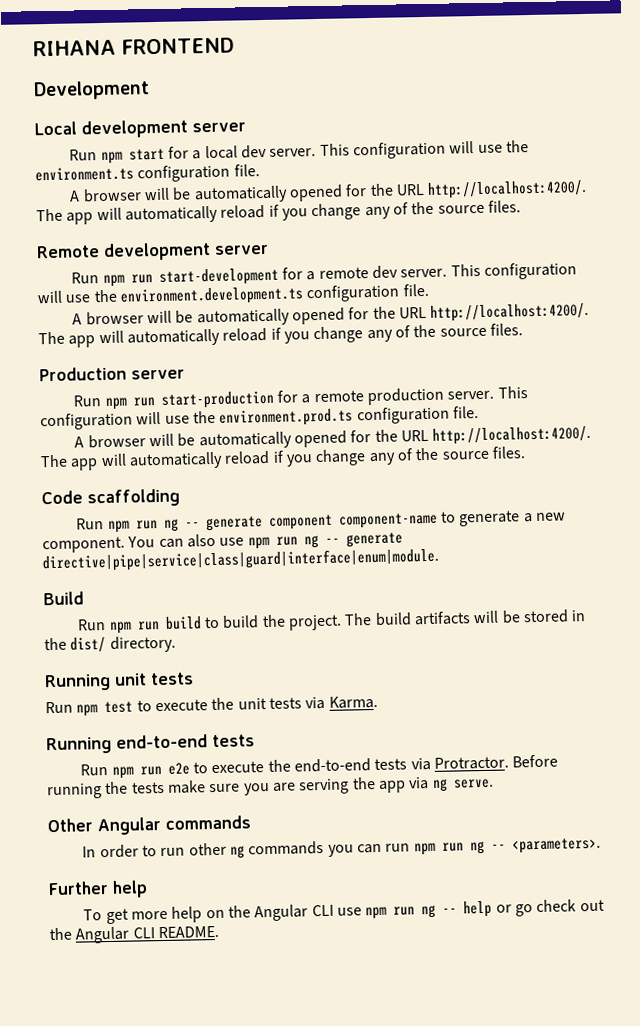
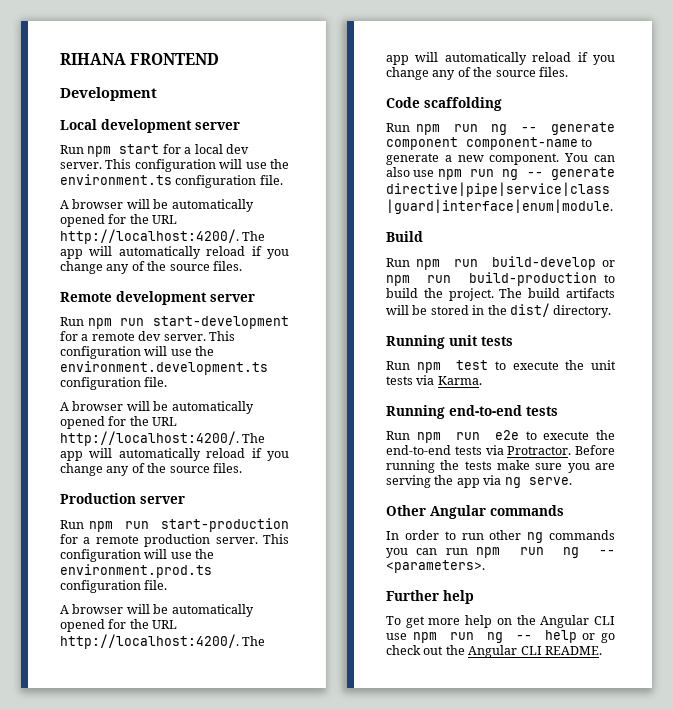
[164,616,202,630] build -> [492,256,615,270] [386,272,597,286] build-develop or npm run build-production

